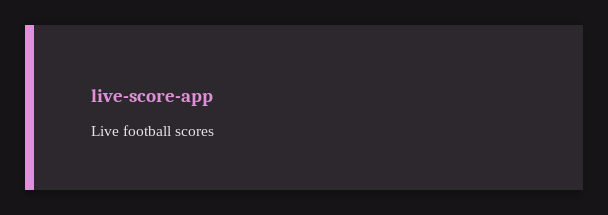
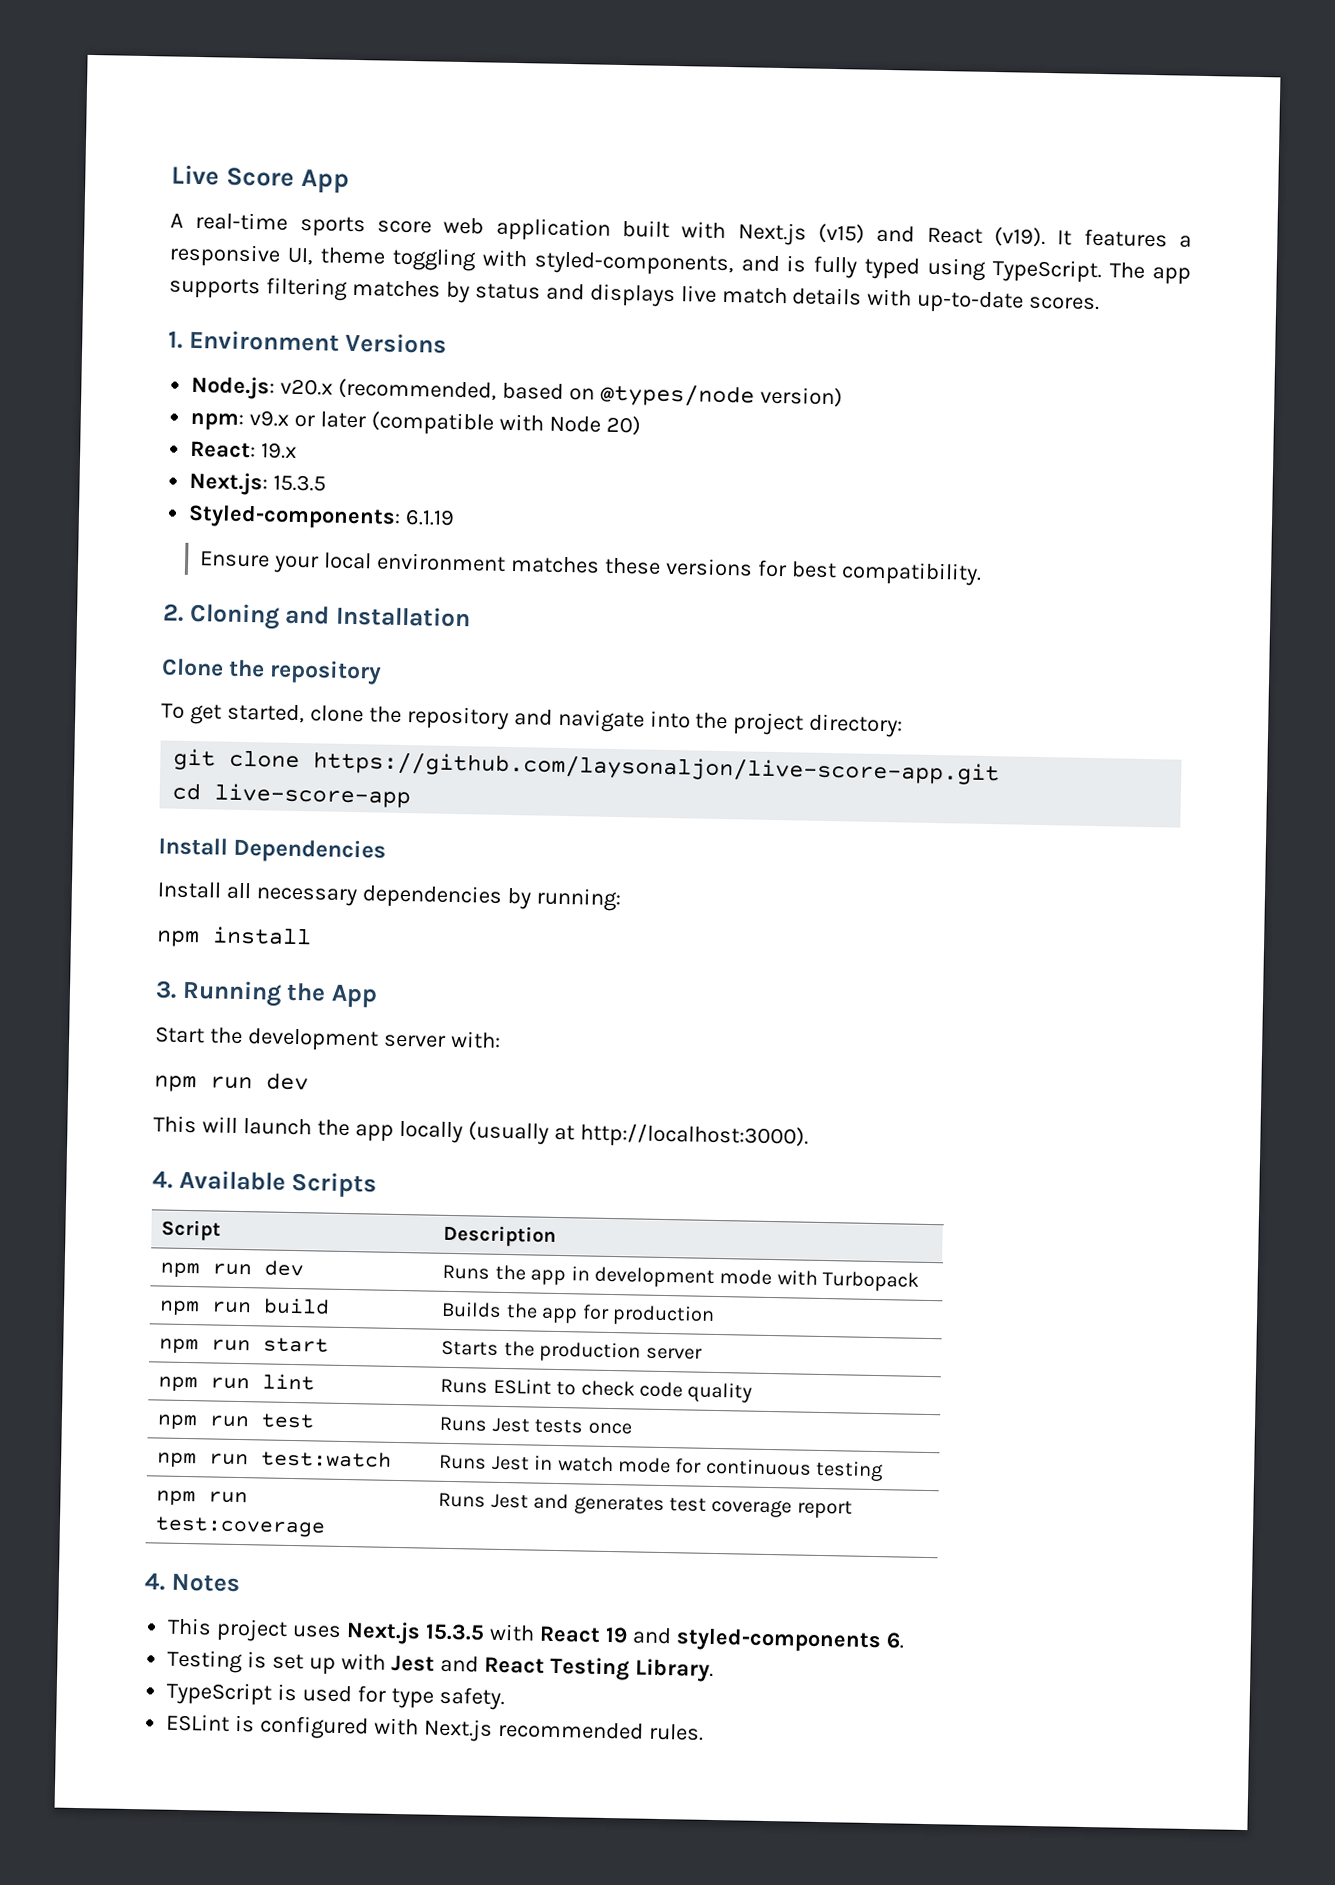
[91,89,213,106] [91,125,215,136] live-score-app // Live football scores -> [171,164,350,194] [170,211,1193,248] [169,243,1191,285] [169,277,1101,314] [168,329,448,354] [191,375,843,408] [190,410,641,436] [190,440,298,459] [189,471,327,496] [188,503,456,530] [200,551,982,586] [162,602,471,630] [161,658,383,685] [161,703,904,738] [173,748,1001,786] [172,782,412,809] [158,837,387,864] [157,881,621,912] [156,926,312,948] [155,979,378,1008] [155,1026,501,1052] [154,1072,309,1093] [153,1115,809,1150] [152,1169,378,1198] [161,1219,222,1241] [443,1224,557,1247] [160,1260,305,1279] [442,1264,920,1292] [159,1297,331,1317] [441,1301,716,1326] [159,1337,330,1355] [441,1340,703,1363] [158,1373,316,1393] [440,1378,753,1403] [157,1413,316,1431] [439,1416,632,1435] [157,1450,393,1469] [439,1454,884,1482] [156,1490,249,1507] [155,1516,327,1538] [438,1492,853,1519] [144,1572,241,1593] [167,1617,905,1654] [167,1649,714,1682] [166,1681,505,1711] [166,1713,704,1742] Live Score App // A real-time sports score web application built with Next.js (v15) and React (v19). It features a responsive UI, theme toggling with styled-components, and is fully typed using TypeScript. The app supports filtering matches by status and displays live match details with up-to-date scores. // 1. Environment Versions // Node.js: v20.x (recommended, based on @types/node version) // npm: v9.x or later (compatible with Node 20) // React: 19.x // Next.js: 15.3.5 // Styled-components: 6.1.19 // Ensure your local environment matches these versions for best compatibility. // 2. Cloning and Installation // Clone the repository // To get started, clone the repository and navigate into the project directory: // git clone https://github.com/laysonaljon/live-score-app.git // cd live-score-app // Install Dependencies // Install all necessary dependencies by running: // npm install // 3. Running the App // Start the development server with: // npm run dev // This will launch the app locally (usually at http://localhost:3000). // 4. Available Scripts // Script | Description // npm run dev | Runs the app in development mode with Turbopack // npm run build | Builds the app for production // npm run start | Starts the production server // npm run lint | Runs ESLint to check code quality // npm run test | Runs Jest tests once // npm run test:watch | Runs Jest in watch mode for continuous testing // npm run test:coverage | Runs Jest and generates test coverage report // 4. Notes // This project uses Next.js 15.3.5 with React 19 and styled-components 6. // Testing is set up with Jest and React Testing Library. // TypeScript is used for type safety. // ESLint is configured with Next.js recommended rules.

